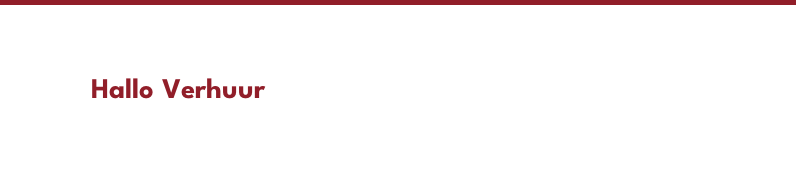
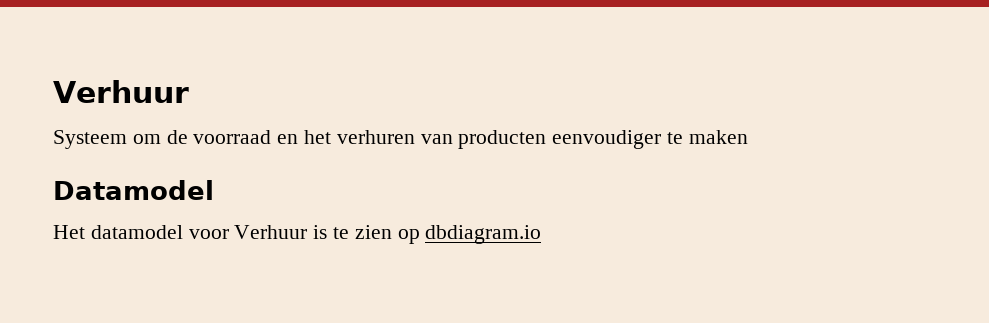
[91,78,266,99] Hallo Verhuur -> [53,80,189,103] [53,130,748,149] [53,180,214,200] [53,225,542,244] Verhuur // Systeem om de voorraad en het verhuren van producten eenvoudiger te maken // Datamodel // Het datamodel voor Verhuur is te zien op dbdiagram.io

